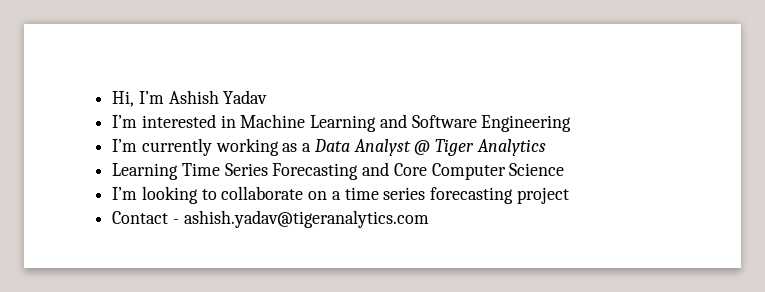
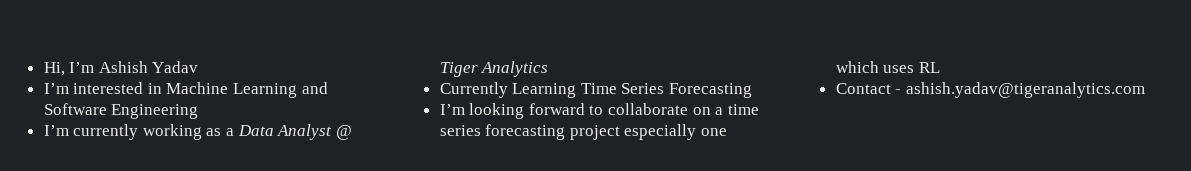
(546, 147) none -> [439,82,508,98] Currently
[362,162,565,180] and Core Computer Science -> (753, 90) none
(198, 195) none -> [528,103,585,115] forward
(569, 195) none -> [624,124,728,140] [835,61,940,73] especially one which uses RL

